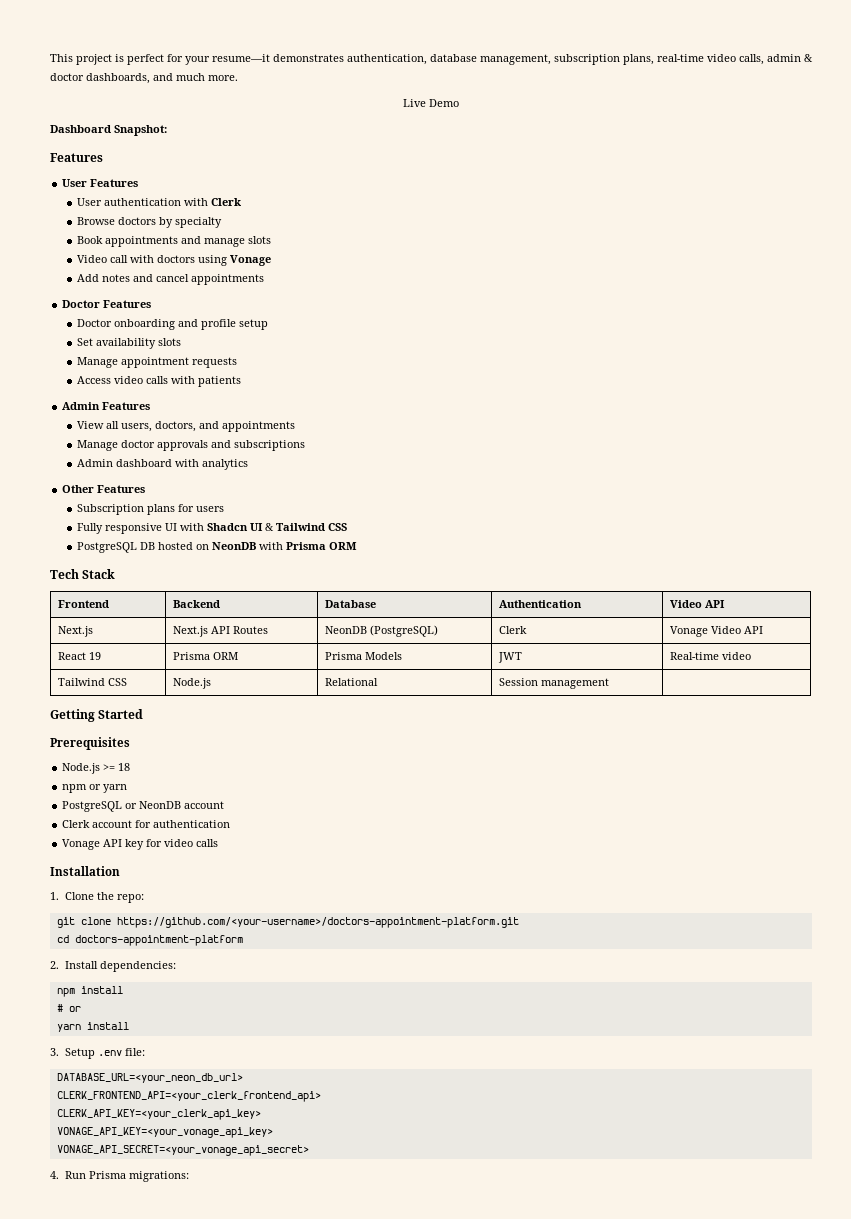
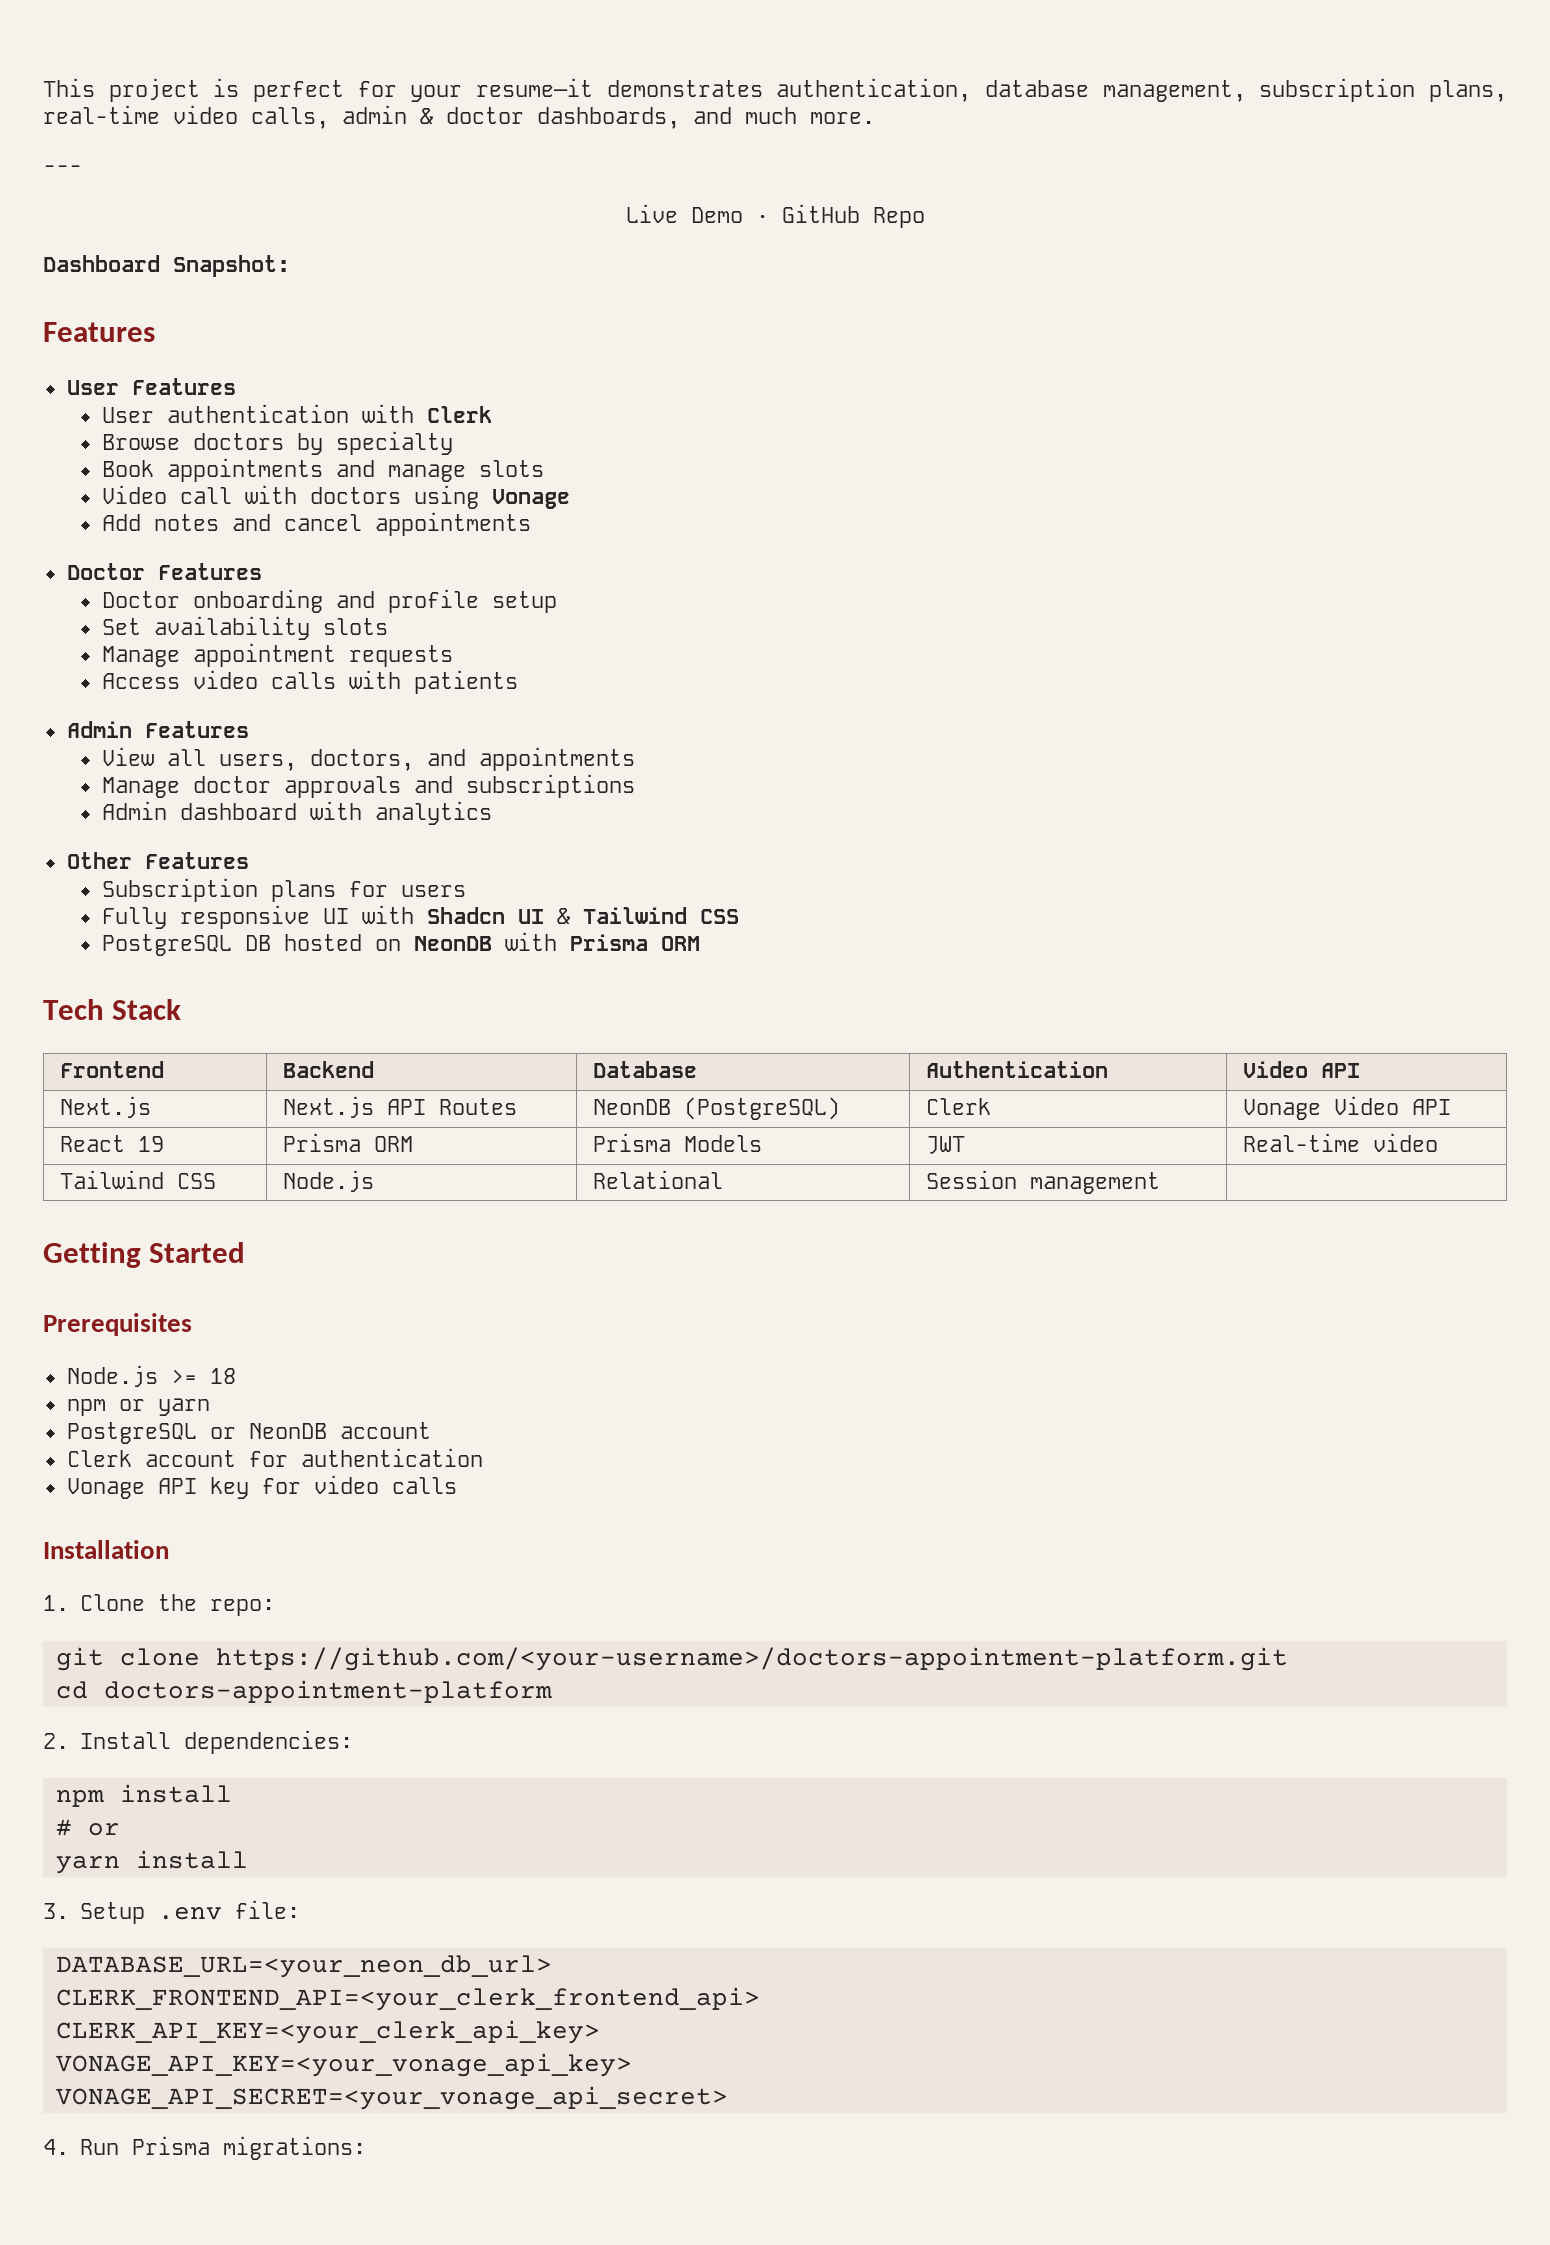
(238, 78) none -> [43,165,82,173] // ---
(459, 103) none -> [755,204,925,228] • GitHub Repo

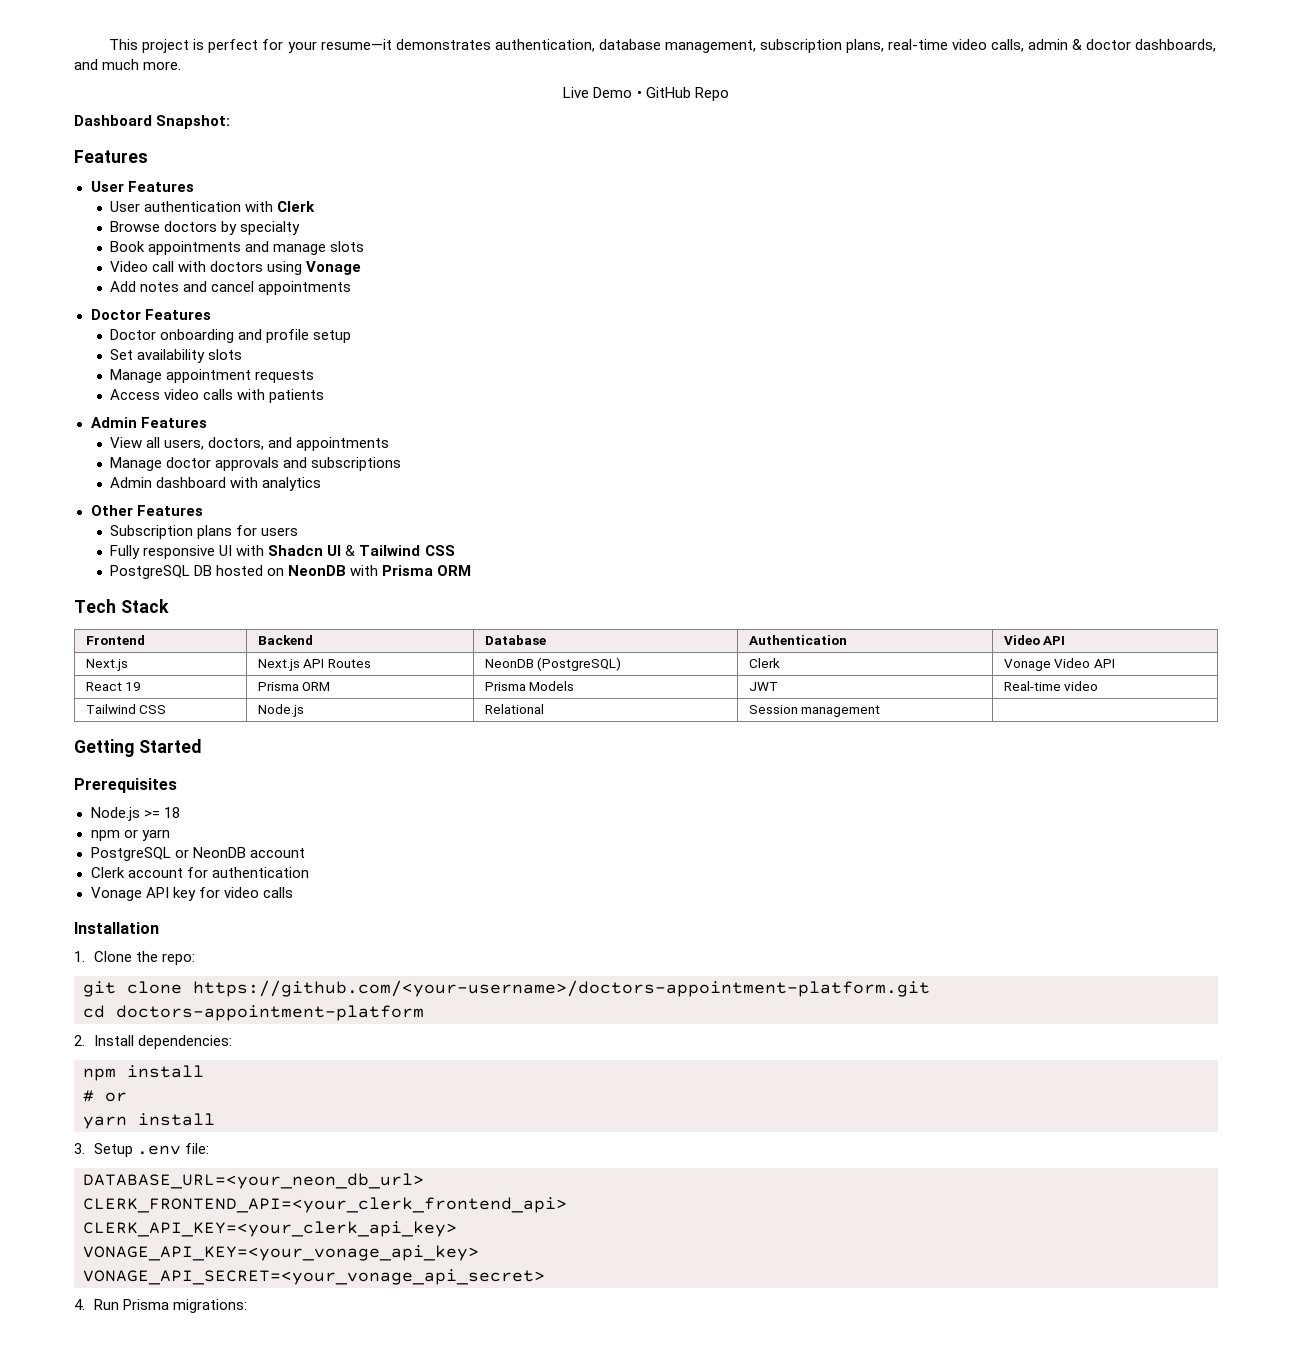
[43,165,82,173] // --- -> (182, 65) none

